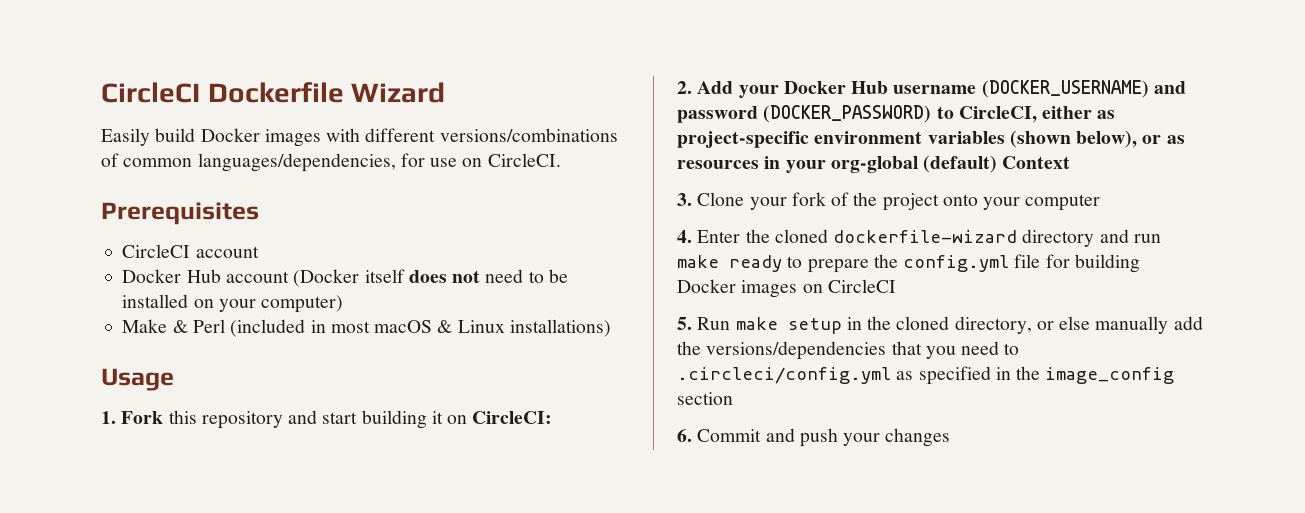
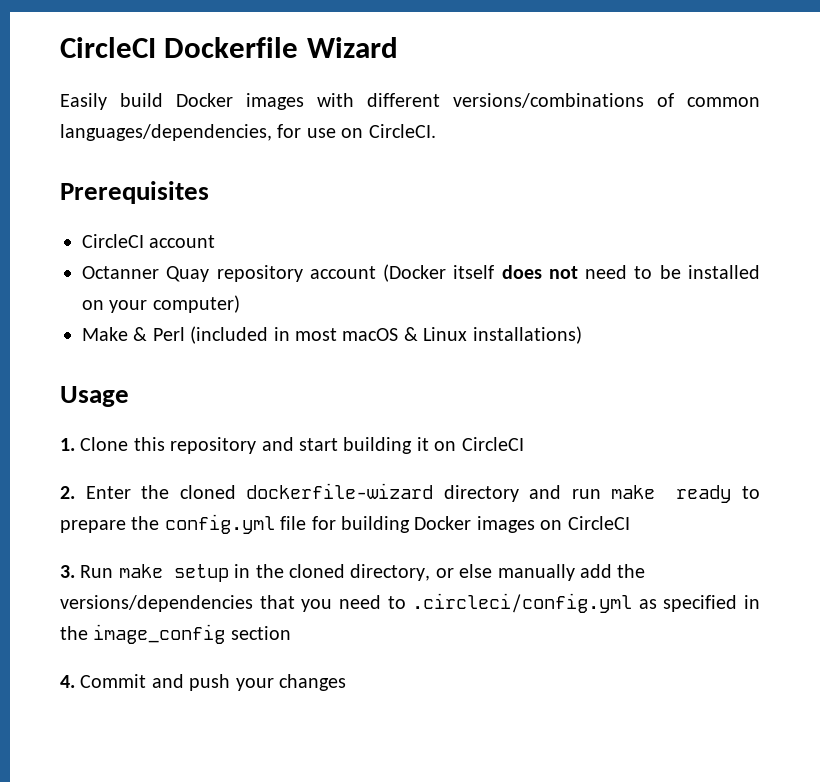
[122,269,221,283] Docker Hub -> [82,265,303,282] Octanner Quay repository
[121,411,164,424] Fork -> [80,437,129,451] Clone
[472,411,553,424] CircleCI: -> [461,437,524,451] CircleCI
[697,80,1186,98] [677,105,1116,123] [677,130,1185,148] [677,155,1071,173] [677,192,1101,211] [677,230,692,243] Add your Docker Hub username (DOCKER_USERNAME) and password (DOCKER_PASSWORD) to CircleCI, either as project-specific environment variables (shown below), or as resources in your org-global (default) Context // 3. Clone your fork of the project onto your computer // 4. -> (75, 492) none
[677,317,692,330] 5. -> [60,565,75,578] 3.
[677,429,692,442] 6. -> [60,675,75,688] 4.

